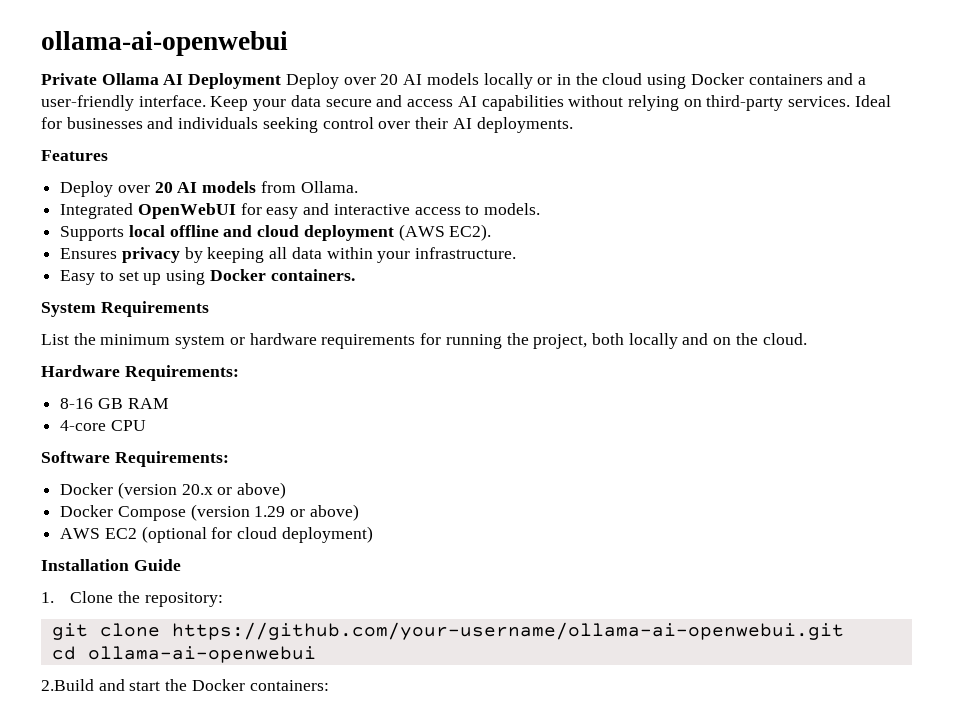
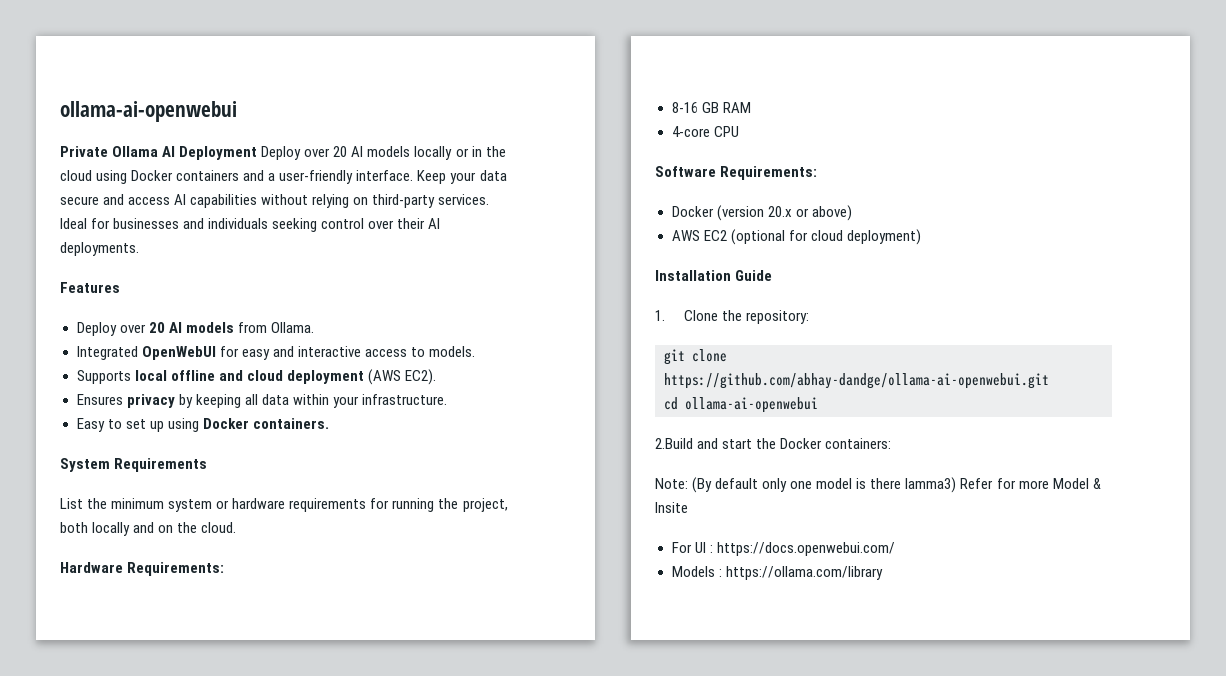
[60,504,359,521] // Docker Compose (version 1.29 or above) -> (852, 213) none
[171,622,844,640] https://github.com/your-username/ollama-ai-openwebui.git -> [664,373,1049,389] https://github.com/abhay-dandge/ollama-ai-openwebui.git
(329, 685) none -> [655,477,1101,493] [655,502,688,513] [671,542,895,556] [671,566,883,580] // Note: (By default only one model is there lamma3) Refer for more Model & Insite // For UI : https://docs.openwebui.com/ // Models : https://ollama.com/library

